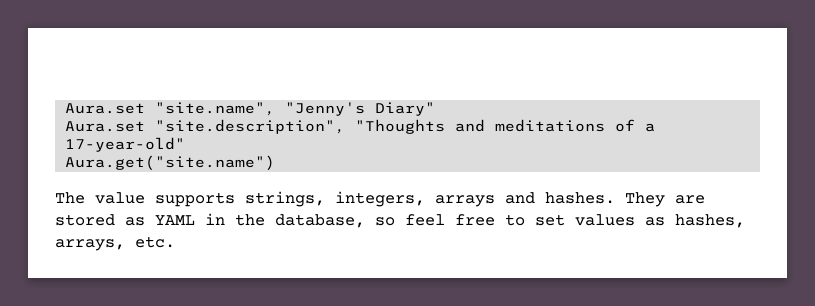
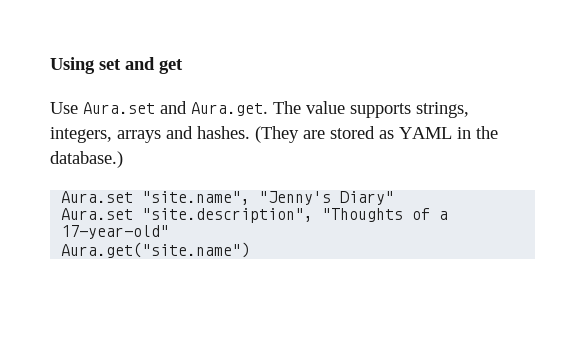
(65, 108) none -> [50,57,183,74] [50,101,469,118] [50,126,498,143] [50,151,123,168] Using set and get // Use Aura.set and Aura.get. The value supports strings, integers, arrays and hashes. (They are stored as YAML in the database.) //
[455,119,606,132] and meditations -> (404, 215) none
[55,191,705,207] [55,213,745,228] [55,236,175,251] // The value supports strings, integers, arrays and hashes. They are stored as YAML in the database, so feel free to set values as hashes, arrays, etc. -> (251, 250) none

